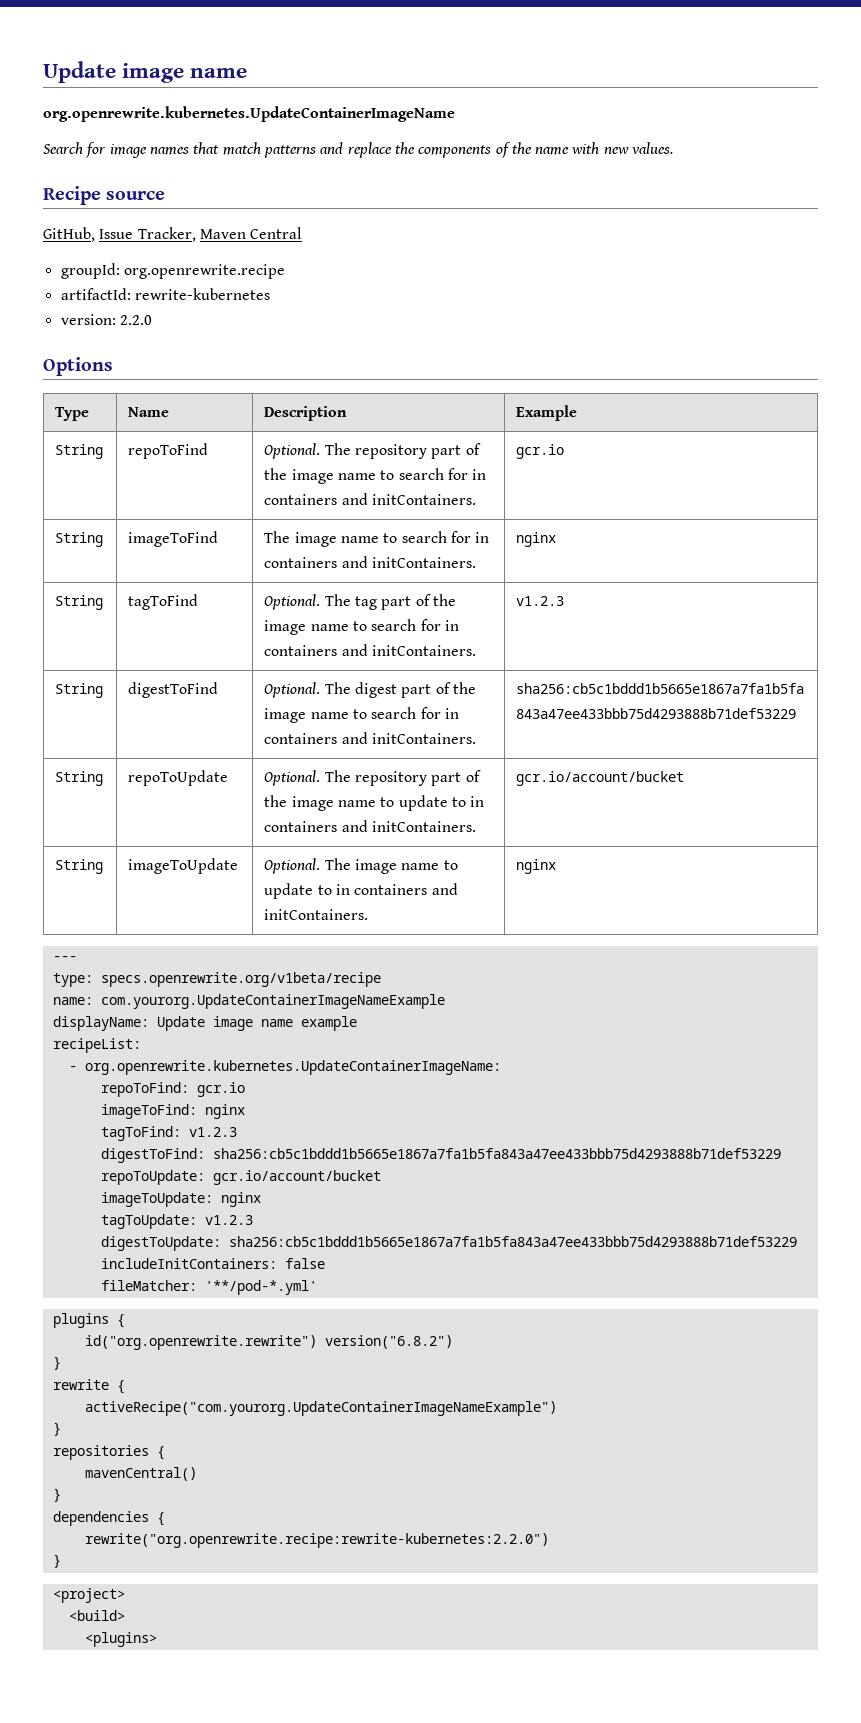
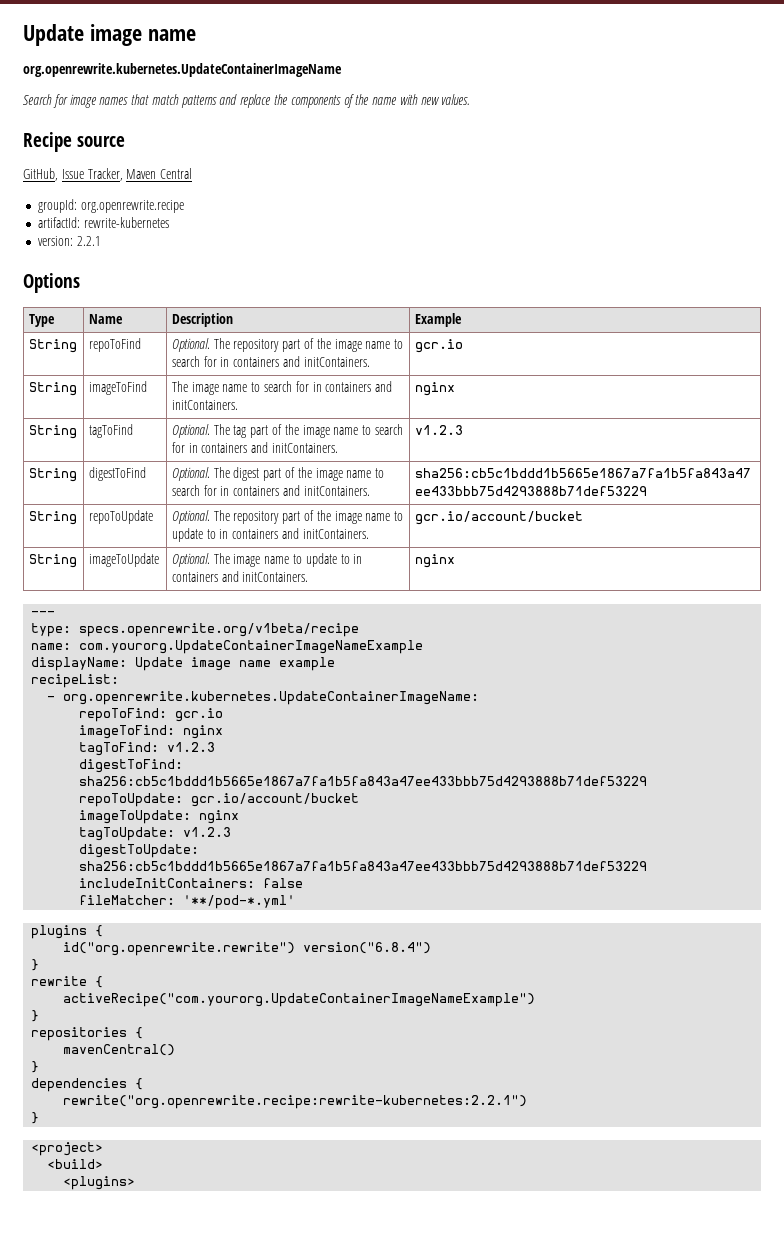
[119,315,152,325] 2.2.0 -> [77,236,102,246] 2.2.1
[324,1335,453,1349] version("6.8.2") -> [303,942,432,954] version("6.8.4")
[84,1533,549,1548] rewrite("org.openrewrite.recipe:rewrite-kubernetes:2.2.0") -> [63,1095,528,1109] rewrite("org.openrewrite.recipe:rewrite-kubernetes:2.2.1")

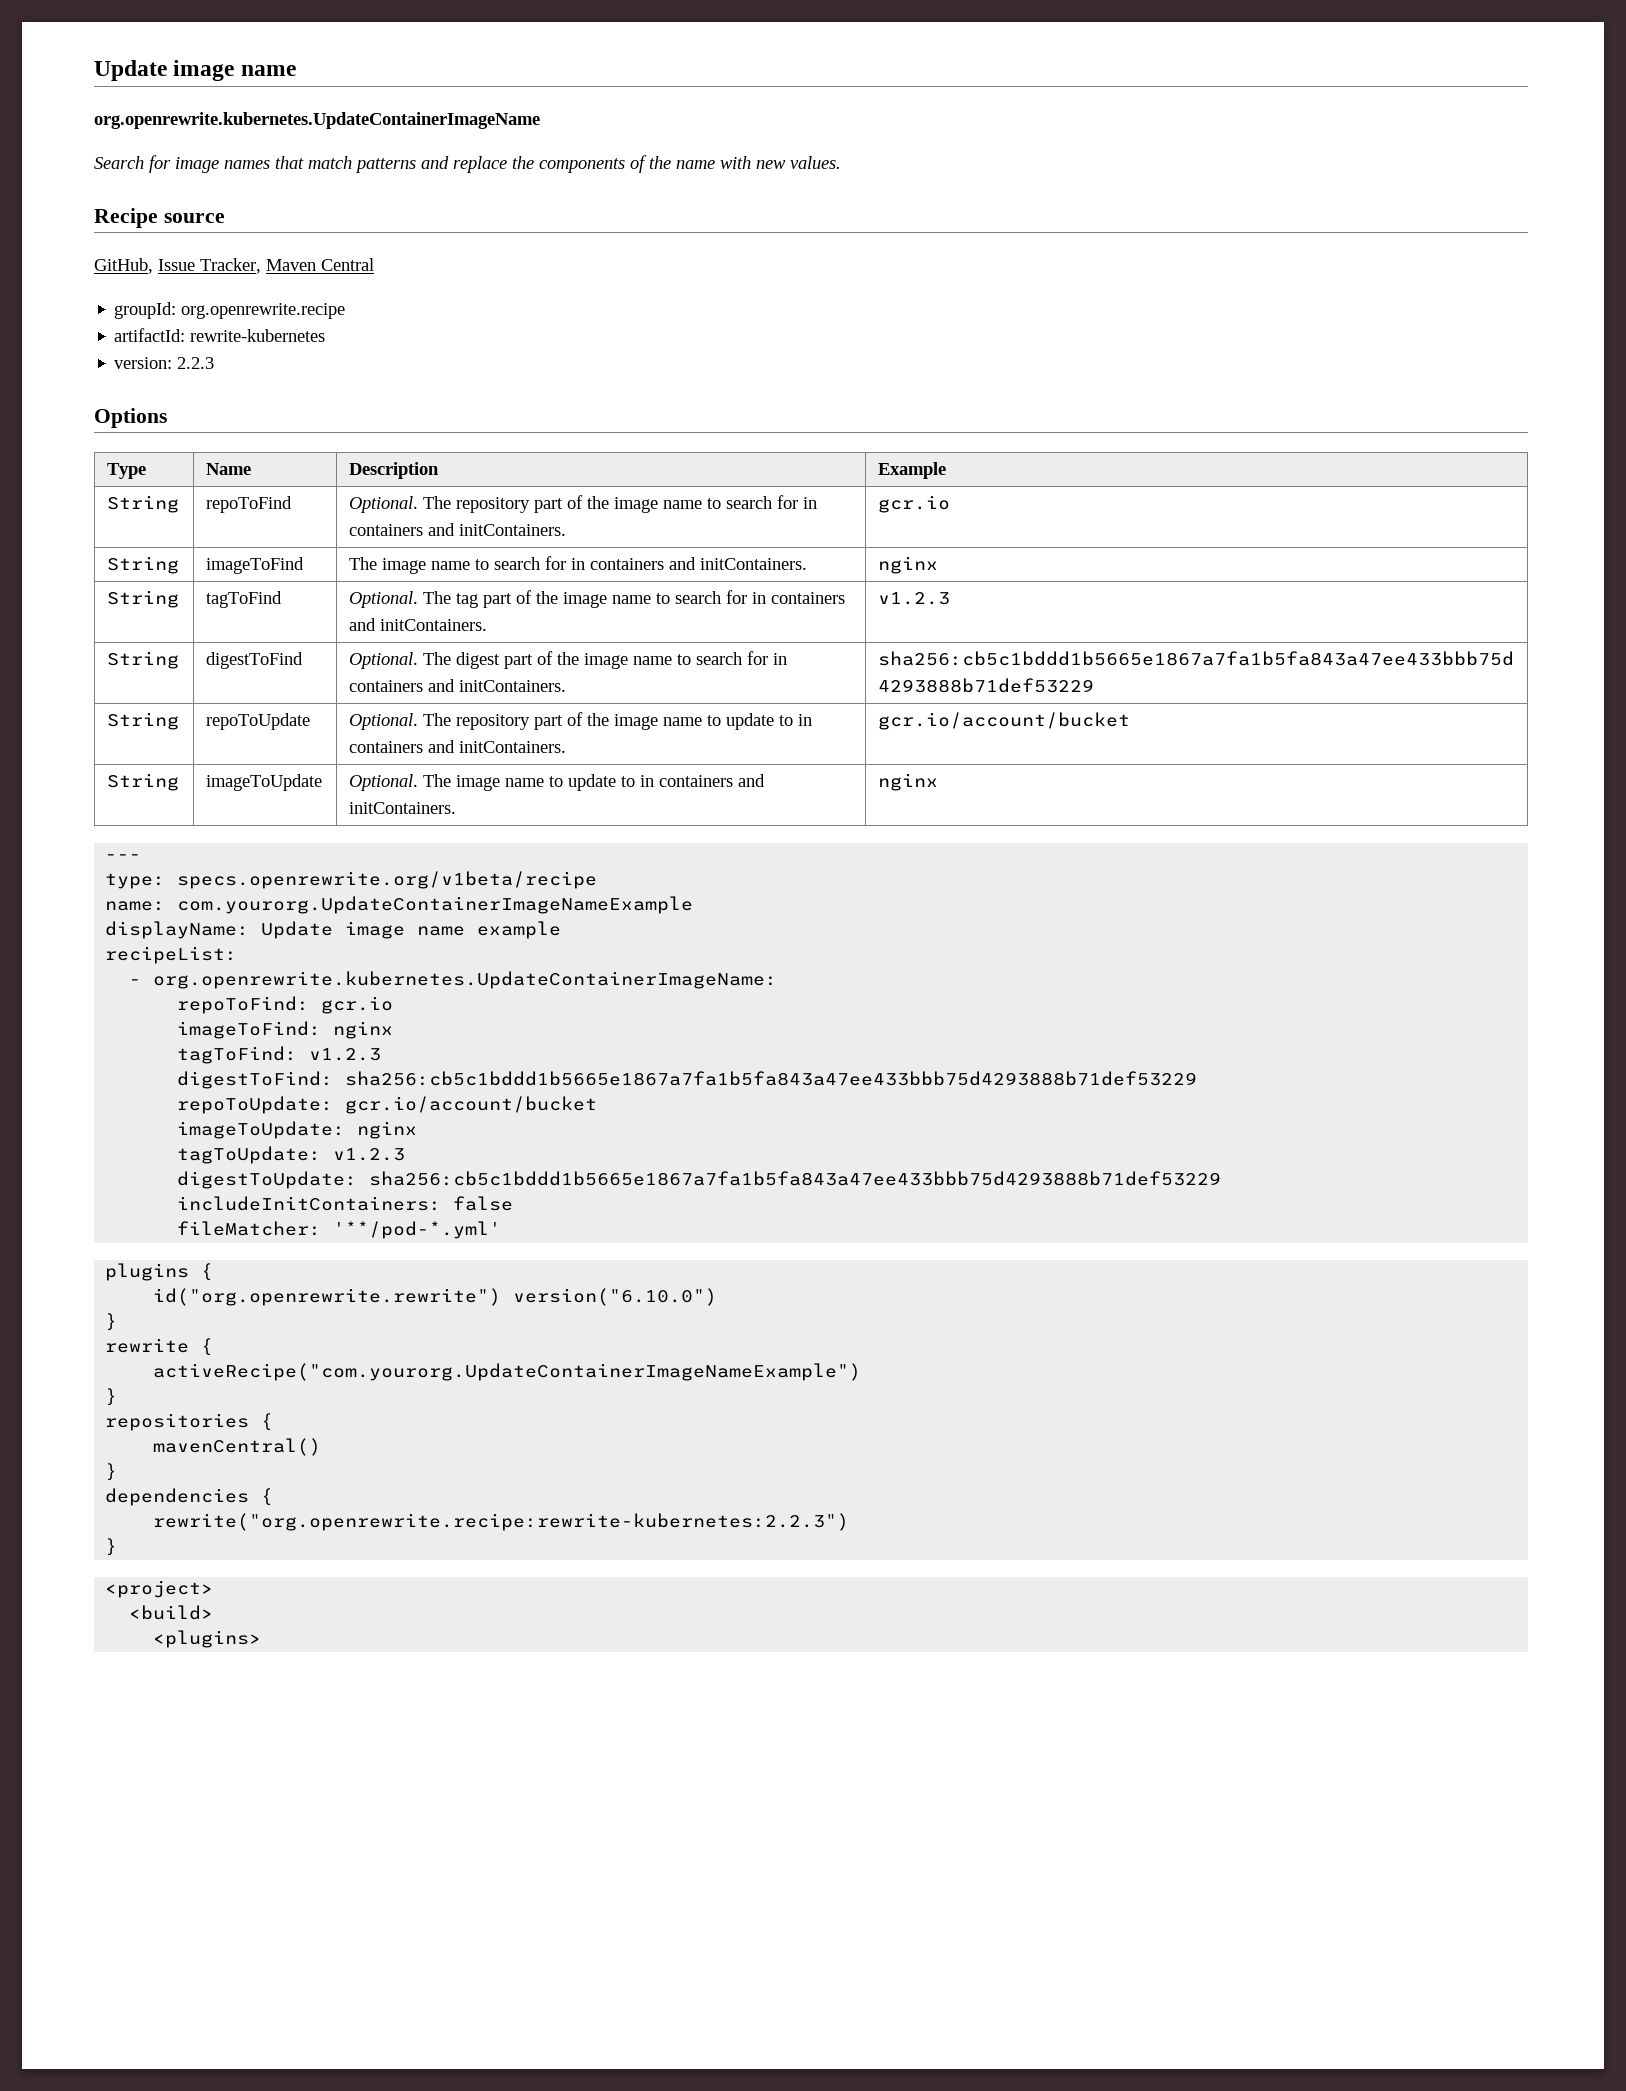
[77,236,102,246] 2.2.1 -> [177,357,215,369] 2.2.3
[303,942,432,954] version("6.8.4") -> [513,1288,718,1306] version("6.10.0")
[63,1095,528,1109] rewrite("org.openrewrite.recipe:rewrite-kubernetes:2.2.1") -> [153,1513,850,1531] rewrite("org.openrewrite.recipe:rewrite-kubernetes:2.2.3")

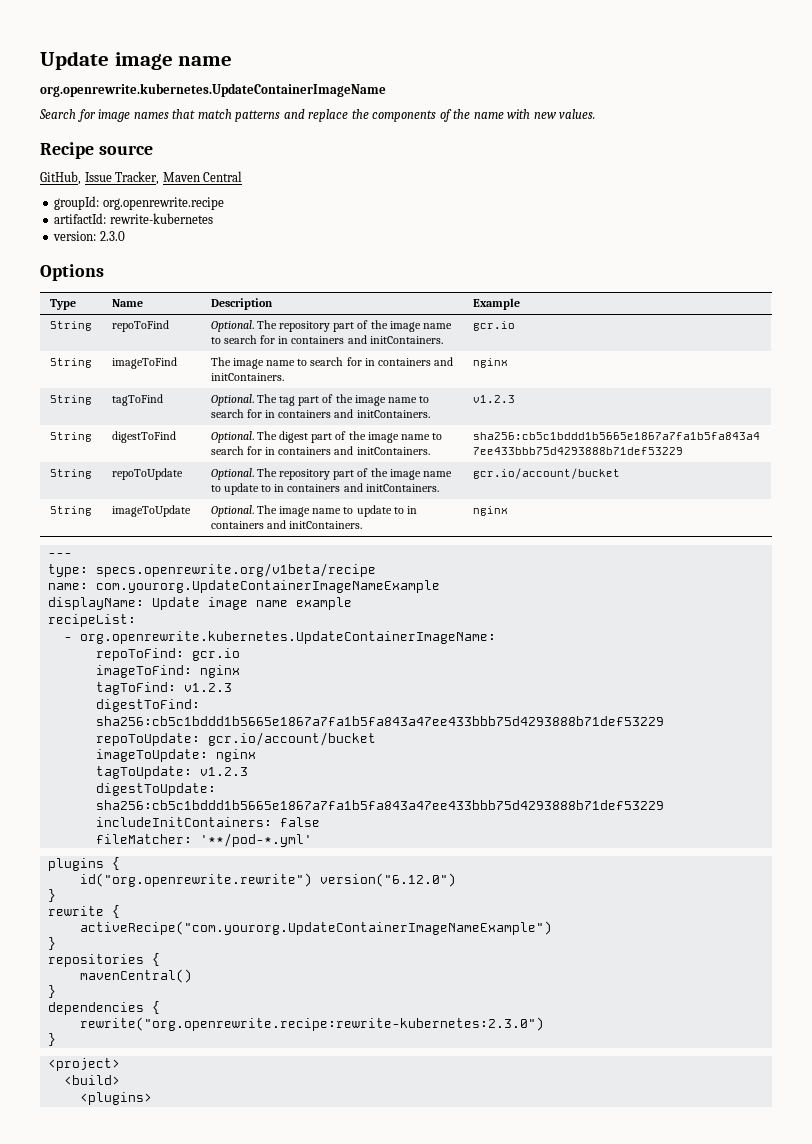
[177,357,215,369] 2.2.3 -> [99,231,125,241] 2.3.0
[513,1288,718,1306] version("6.10.0") -> [319,873,456,887] version("6.12.0")
[153,1513,850,1531] rewrite("org.openrewrite.recipe:rewrite-kubernetes:2.2.3") -> [79,1017,544,1031] rewrite("org.openrewrite.recipe:rewrite-kubernetes:2.3.0")

